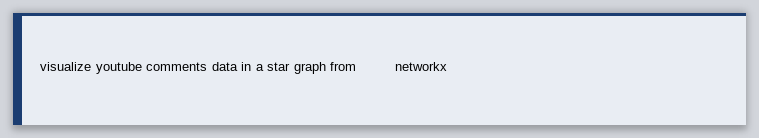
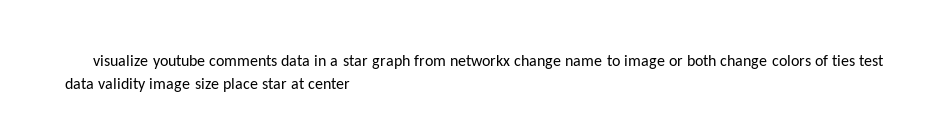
(447, 66) none -> [514,55,885,69] [65,78,351,92] change name to image or both change colors of ties test data validity image size place star at center

